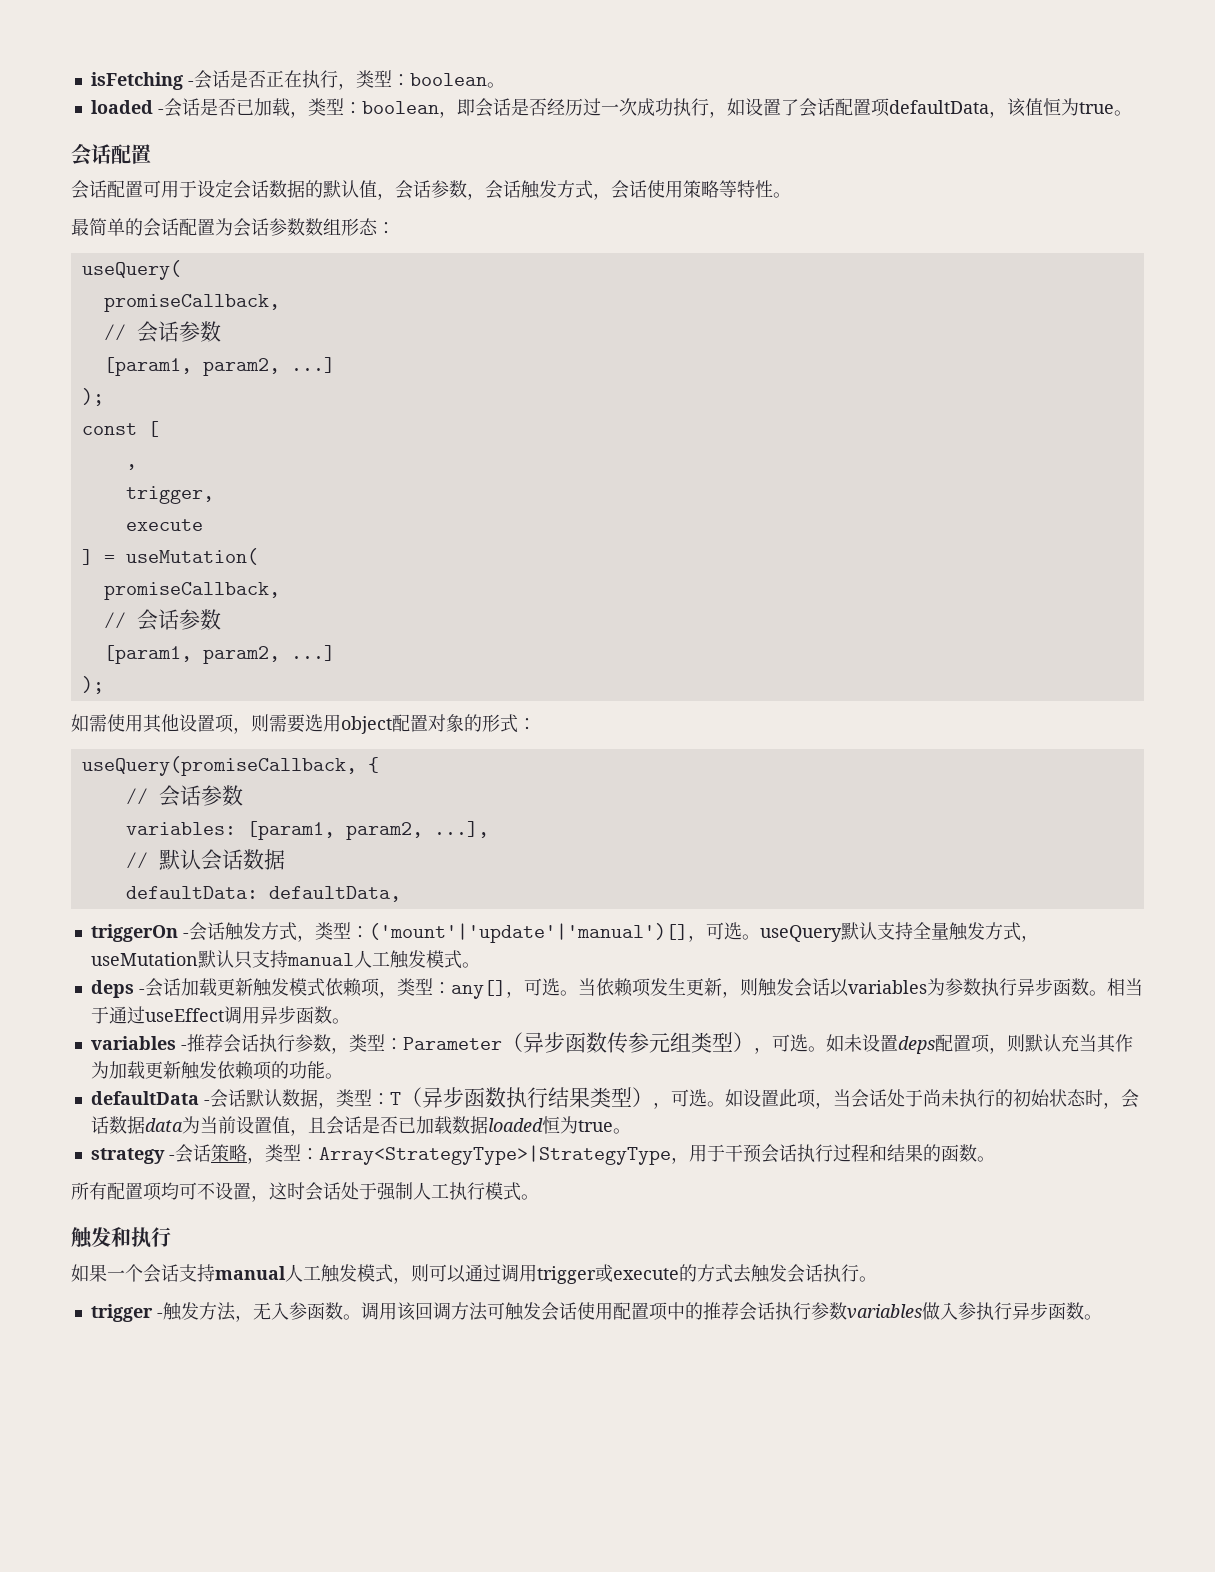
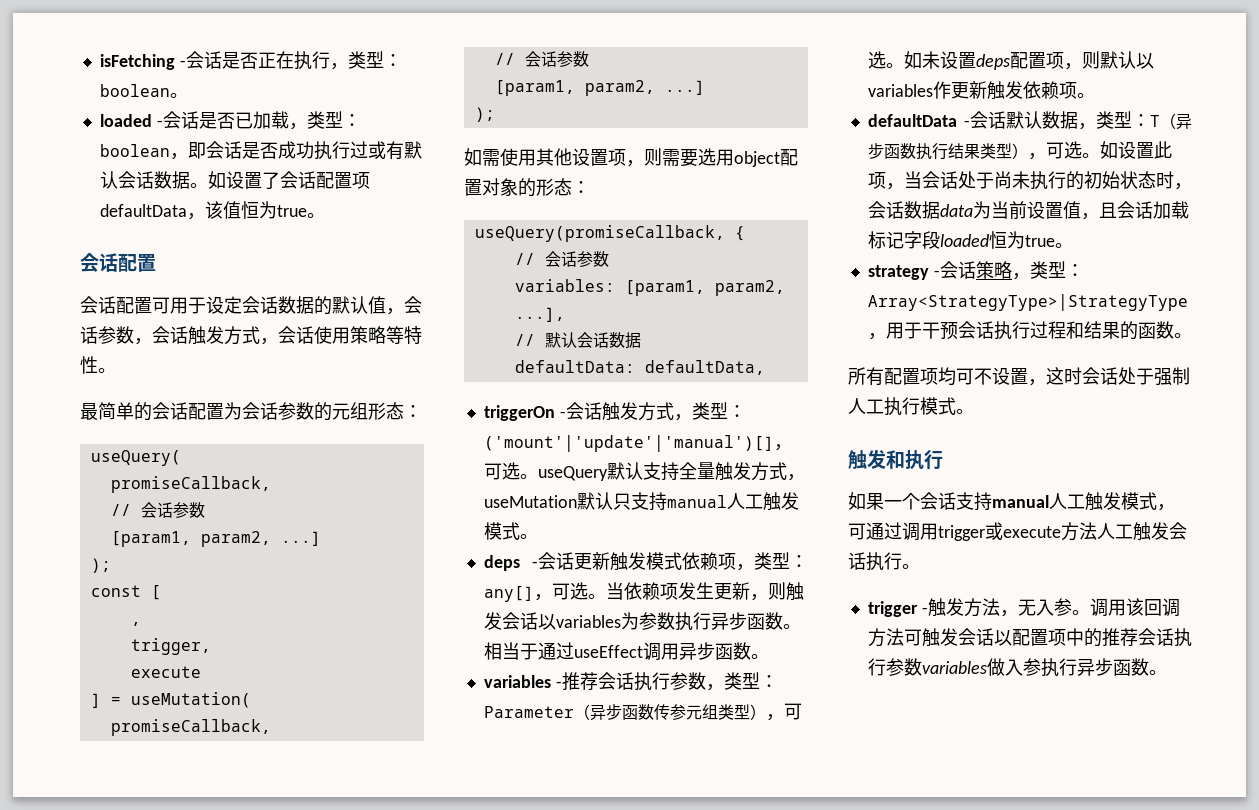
[546,98,727,118] 经历过一次成功执行， -> [277,141,422,160] [99,171,208,189] 成功执行过或有默认会话数据。
[305,218,323,236] 数 -> [314,402,350,421] 的元
[500,714,518,733] 式 -> [554,178,572,196] 态
[180,978,217,996] 加载 -> (574, 561) none
[1060,1034,1133,1053] [90,1061,145,1079] 充当其作为加载 -> [1135,53,1154,69] [867,81,951,99] 以variables作
[270,1061,325,1079] 的功能 -> (1077, 90) none
[361,1116,488,1134] 是否已加载数据 -> [1152,201,1189,219] [867,231,940,249] 加载标记字段
[411,1264,466,1283] 则可以 -> [848,523,866,540] 可
[679,1264,751,1283] 的方式去 -> [1061,522,1133,541] 方法人工
[306,1302,343,1320] 函数 -> (1072, 607) none
[576,1302,613,1320] 使用 -> [993,630,1012,646] 以

